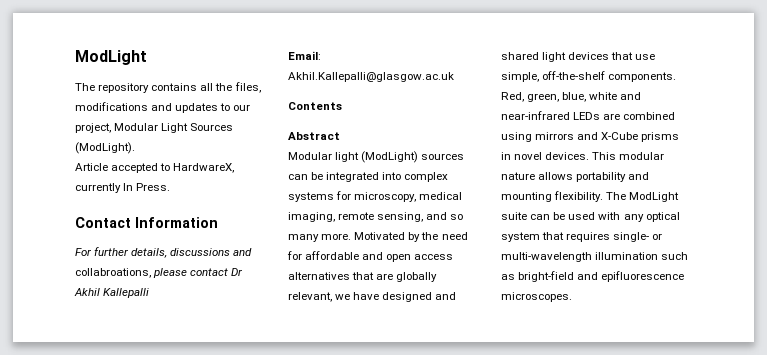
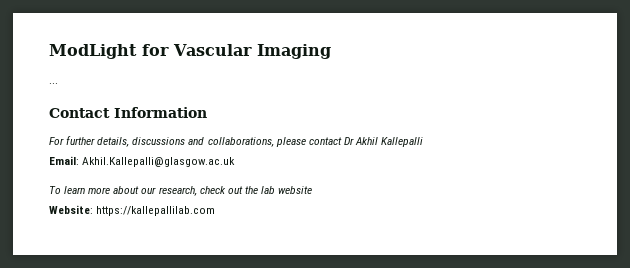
[75,50,147,65] [75,82,261,93] [75,102,251,113] [75,123,234,133] [75,142,135,154] [75,163,235,173] [75,183,171,193] ModLight // The repository contains all the files, modifications and updates to our project, Modular Light Sources (ModLight). // Article accepted to HardwareX, currently In Press. -> [49,44,331,59] [49,83,58,84] ModLight for Vascular Imaging // ...
[75,268,151,278] collabroations, -> [207,137,274,147] collaborations,
[288,102,342,110] [288,132,340,140] [288,151,465,163] [288,172,449,182] [288,191,463,202] [288,212,464,222] [288,232,468,242] [287,251,454,262] [288,272,438,282] [288,292,457,302] [501,52,656,62] [501,71,677,82] [501,92,642,102] [501,111,676,120] [501,132,680,142] [501,152,665,160] [501,172,650,182] [501,191,680,202] [501,212,680,222] [501,232,663,242] [501,252,689,262] [501,271,685,282] [501,292,572,302] Contents // Abstract // Modular light (ModLight) sources can be integrated into complex systems for microscopy, medical imaging, remote sensing, and so many more. Motivated by the need for affordable and open access alternatives that are globally relevant, we have designed and shared light devices that use simple, off-the-shelf components. Red, green, blue, white and near-infrared LEDs are combined using mirrors and X-Cube prisms in novel devices. This modular nature allows portability and mounting flexibility. The ModLight suite can be used with any optical system that requires single- or multi-wavelength illumination such as bright-field and epifluorescence microscopes. -> [49,186,313,196] [49,205,216,216] To learn more about our research, check out the lab website // Website: https://kallepallilab.com

